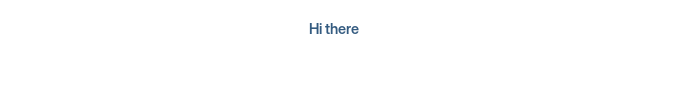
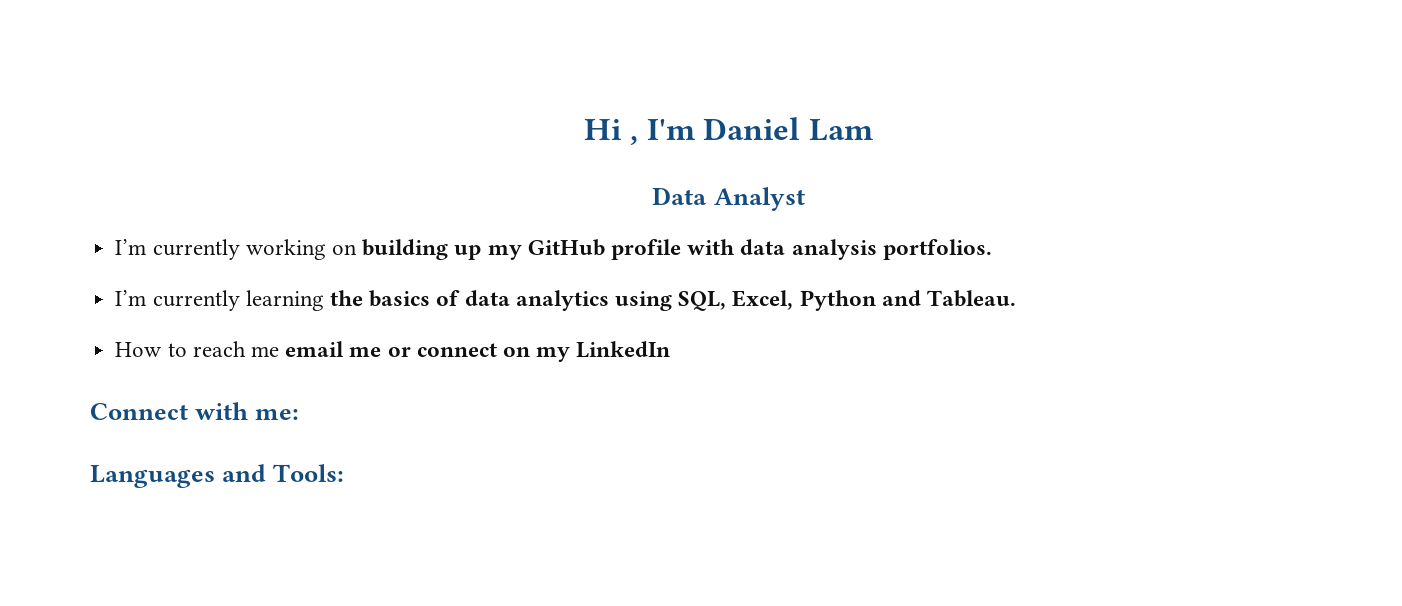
[325,23,360,34] there -> [629,117,875,146] [652,187,805,211] [115,239,992,260] [115,290,1017,311] [115,341,671,362] [90,402,300,420] [90,464,345,488] , I'm Daniel Lam // Data Analyst // I’m currently working on building up my GitHub profile with data analysis portfolios. // I’m currently learning the basics of data analytics using SQL, Excel, Python and Tableau. // How to reach me email me or connect on my LinkedIn // Connect with me: // Languages and Tools:

